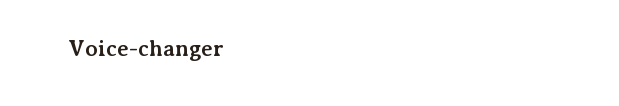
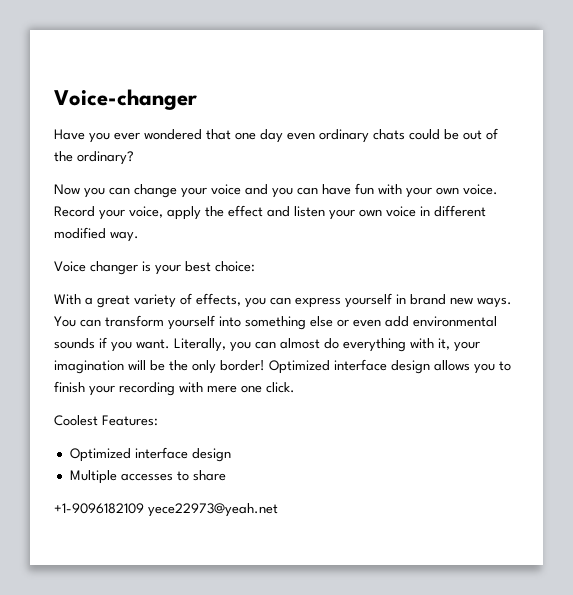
(224, 50) none -> [54,128,498,143] [54,151,134,165] [54,183,498,198] [54,205,486,220] [54,227,139,242] [54,261,255,275] [54,293,512,308] [54,315,497,330] [54,337,480,352] [54,359,511,374] [54,381,295,396] [54,415,158,426] [69,447,231,462] [69,470,226,484] [54,503,278,517] // Have you ever wondered that one day even ordinary chats could be out of the ordinary? // Now you can change your voice and you can have fun with your own voice. Record your voice, apply the effect and listen your own voice in different modified way. // Voice changer is your best choice: // With a great variety of effects, you can express yourself in brand new ways. You can transform yourself into something else or even add environmental sounds if you want. Literally, you can almost do everything with it, your imagination will be the only border! Optimized interface design allows you to finish your recording with mere one click. // Coolest Features: // Optimized interface design // Multiple accesses to share // +1-9096182109 yece22973@yeah.net

